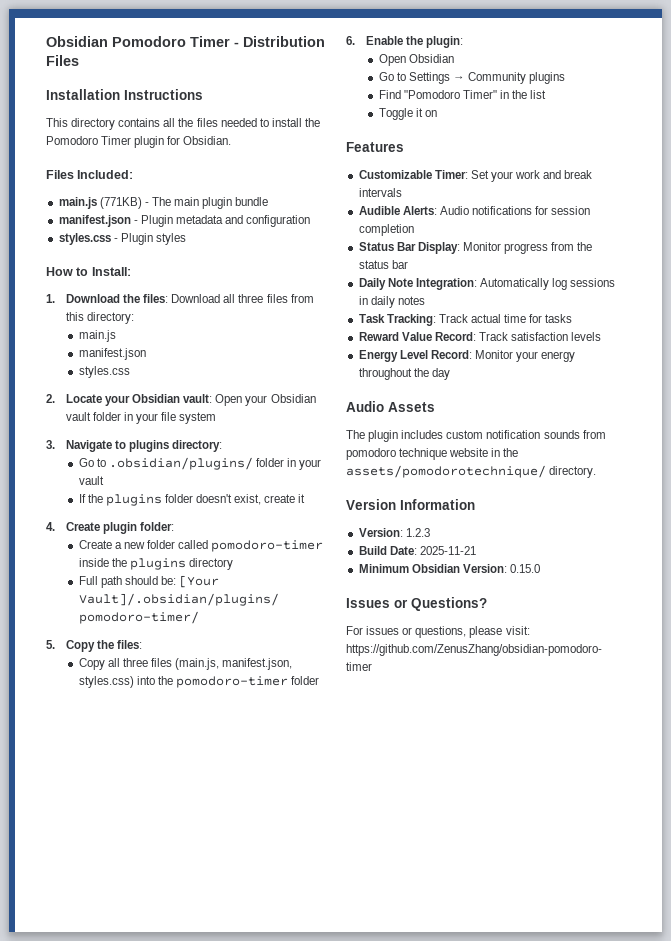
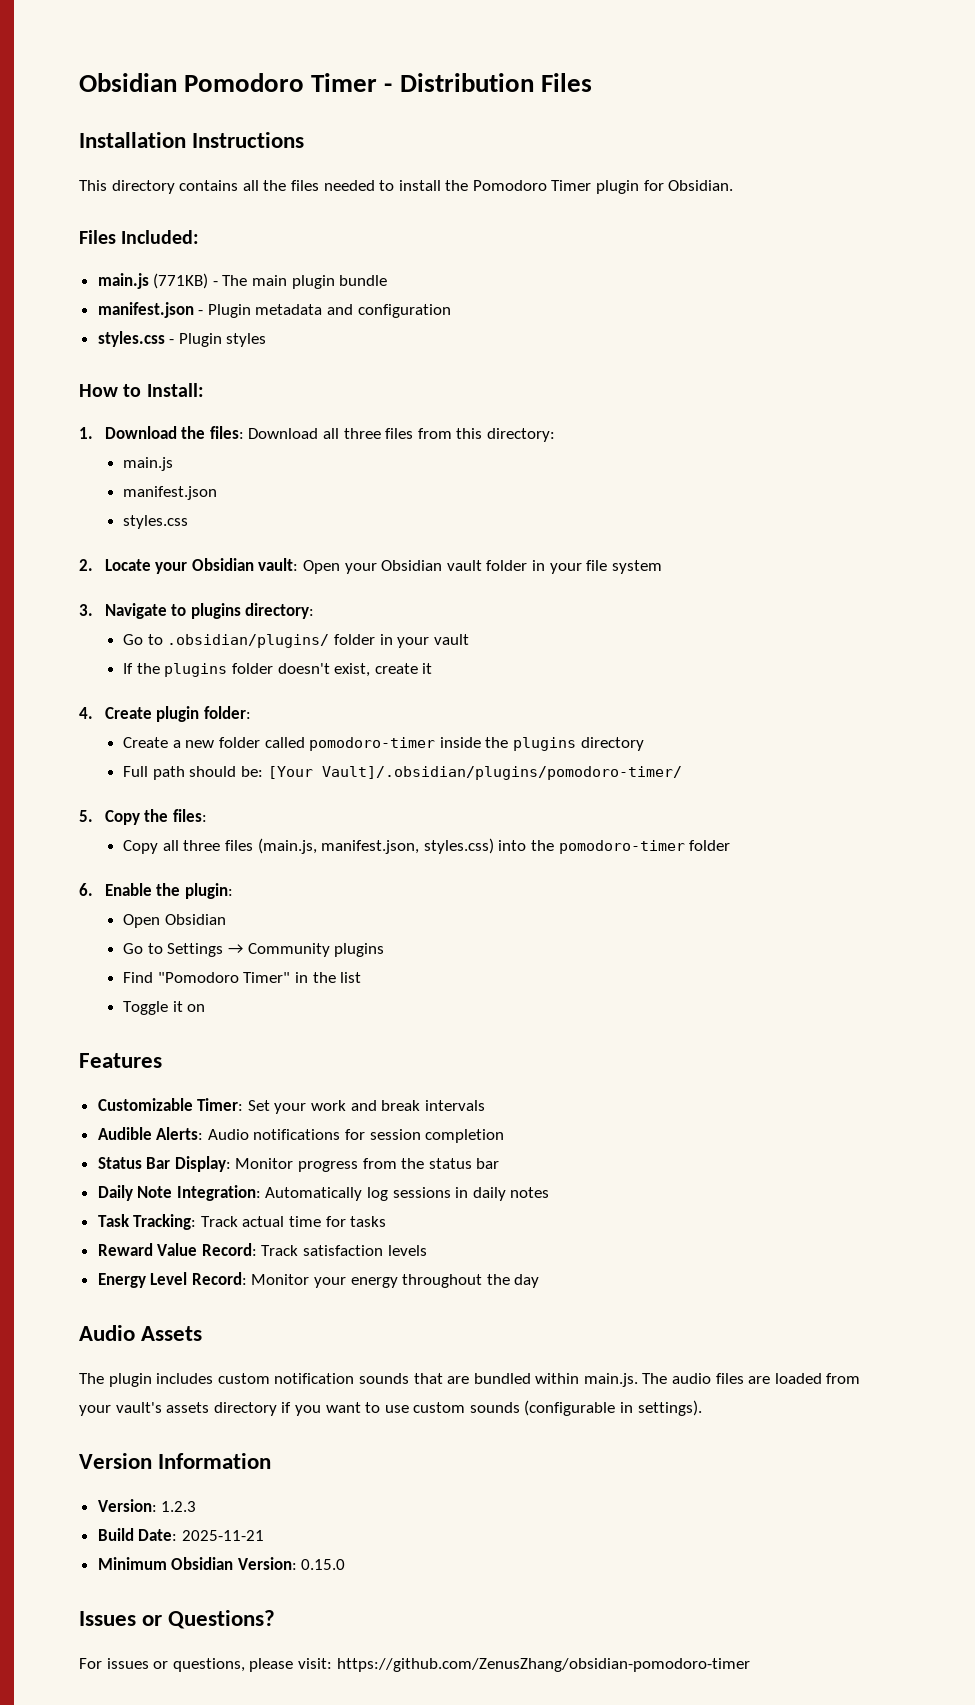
[582,430,606,439] [346,448,519,460] [346,465,597,478] from pomodoro technique website in the assets/pomodorotechnique/ directory. -> [413,1373,861,1387] [79,1400,702,1416] that are bundled within main.js. The audio files are loaded from your vault's assets directory if you want to use custom sounds (configurable in settings).

